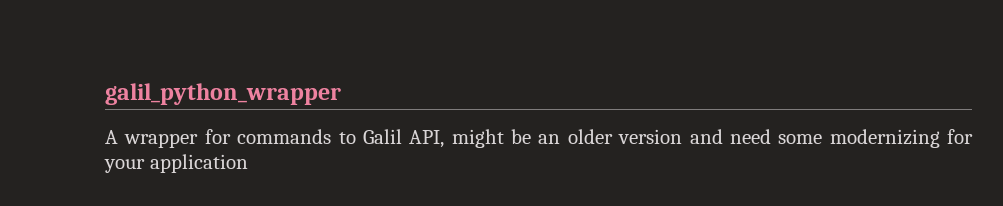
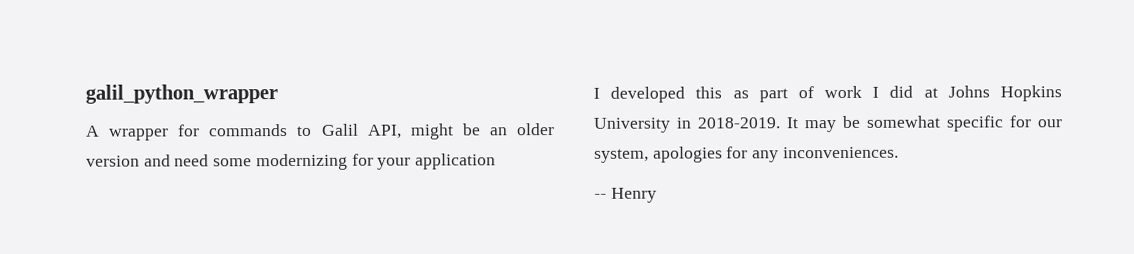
(248, 163) none -> [593,85,1062,103] [593,115,1063,133] [594,146,899,163] [594,187,657,203] // I developed this as part of work I did at Johns Hopkins University in 2018-2019. It may be somewhat specific for our system, apologies for any inconveniences. // -- Henry

